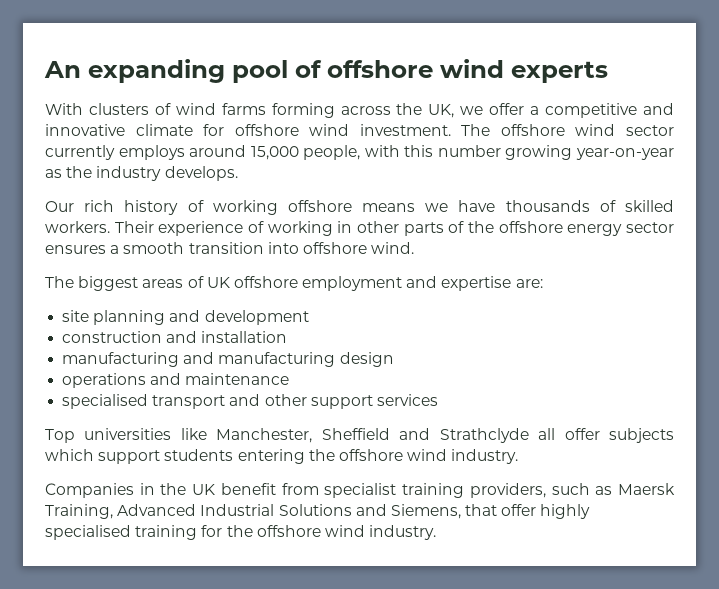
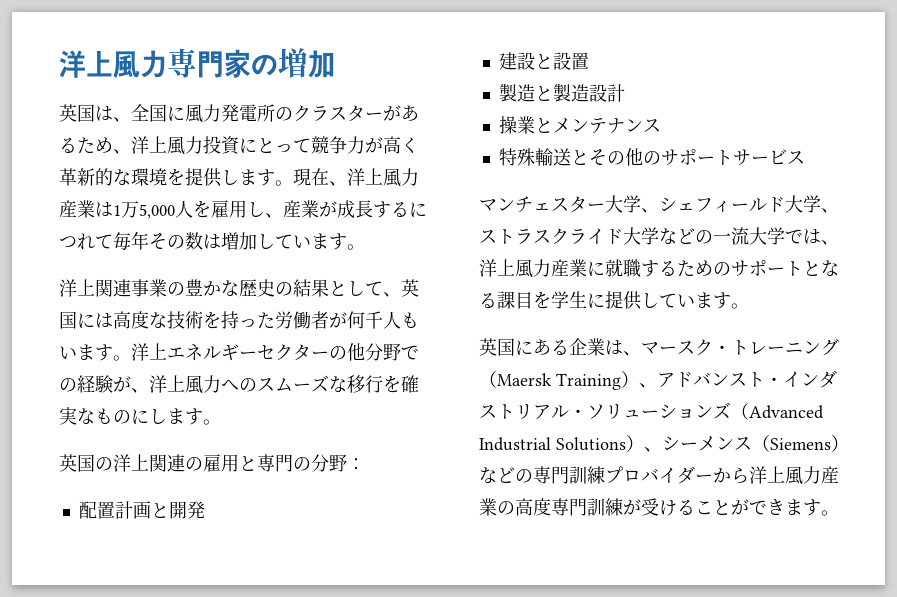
[44,59,608,83] [45,103,674,118] [45,124,674,136] [45,145,674,160] [45,166,238,181] [45,200,674,215] [45,221,674,236] [45,242,415,254] [45,276,543,291] [62,310,309,325] [62,331,288,343] [62,352,394,367] [62,373,290,388] [62,394,438,409] [45,428,675,443] [45,449,519,464] [45,483,676,498] [45,504,591,519] [45,525,437,540] An expanding pool of offshore wind experts // With clusters of wind farms forming across the UK, we offer a competitive and innovative climate for offshore wind investment. The offshore wind sector currently employs around 15,000 people, with this number growing year-on-year as the industry develops. // Our rich history of working offshore means we have thousands of skilled workers. Their experience of working in other parts of the offshore energy sector ensures a smooth transition into offshore wind. // The biggest areas of UK offshore employment and expertise are: // site planning and development // construction and installation // manufacturing and manufacturing design // operations and maintenance // specialised transport and other support services // Top universities like Manchester, Sheffield and Strathclyde all offer subjects which support students entering the offshore wind industry. // Companies in the UK benefit from specialist training providers, such as Maersk Training, Advanced Industrial Solutions and Siemens, that offer highly specialised training for the offshore wind industry. -> [59,48,335,78] [59,104,419,123] [59,136,419,155] [59,168,419,187] [59,200,427,219] [59,231,365,251] [59,279,419,297] [59,311,419,329] [59,343,419,361] [59,375,419,394] [59,407,221,425] [59,454,365,472] [78,501,205,519] [498,52,589,70] [498,83,625,102] [498,116,661,134] [498,148,805,166] [479,195,839,213] [479,227,839,245] [479,259,839,278] [479,291,749,310] [479,338,839,356] [479,370,837,390] [479,402,824,420] [479,435,849,452] [479,466,839,485] [479,498,839,516] 洋上風力専門家の増加 // 英国は、全国に風力発電所のクラスターがあるため、洋上風力投資にとって競争力が高く革新的な環境を提供します。現在、洋上風力産業は1万5,000人を雇用し、産業が成長するにつれて毎年その数は増加しています。 // 洋上関連事業の豊かな歴史の結果として、英国には高度な技術を持った労働者が何千人もいます。洋上エネルギーセクターの他分野での経験が、洋上風力へのスムーズな移行を確実なものにします。 // 英国の洋上関連の雇用と専門の分野： // 配置計画と開発 // 建設と設置 // 製造と製造設計 // 操業とメンテナンス // 特殊輸送とその他のサポートサービス // マンチェスター大学、シェフィールド大学、ストラスクライド大学などの一流大学では、洋上風力産業に就職するためのサポートとなる課目を学生に提供しています。 // 英国にある企業は、マースク・トレーニング（Maersk Training）、アドバンスト・インダストリアル・ソリューションズ（Advanced Industrial Solutions）、シーメンス（Siemens）などの専門訓練プロバイダーから洋上風力産業の高度専門訓練が受けることができます。

